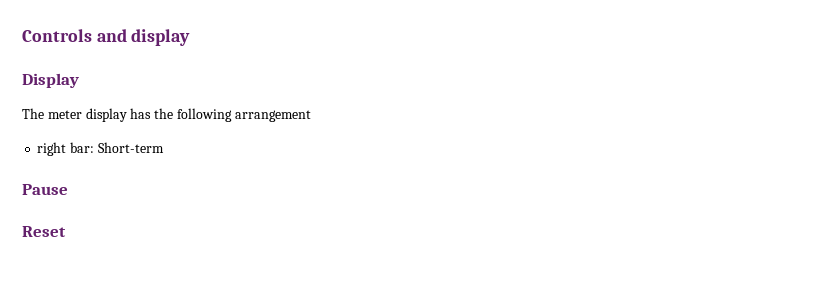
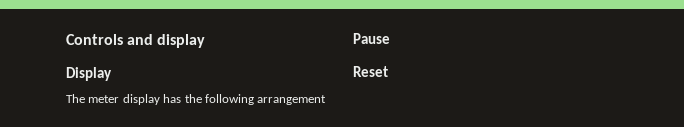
[37,142,164,156] // right bar: Short-term -> (327, 100) none

